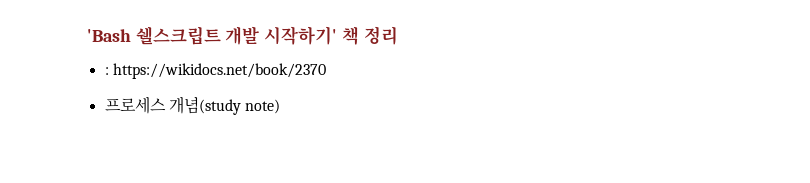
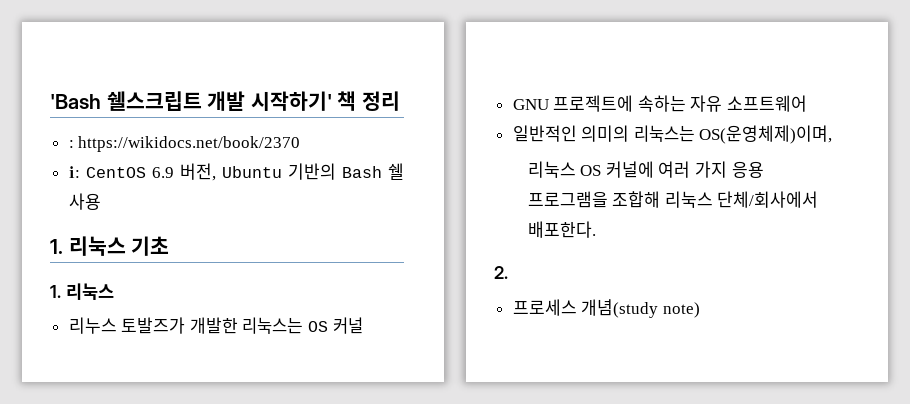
(326, 71) none -> [68,163,404,181] [68,193,101,210] [50,236,170,256] [50,283,114,300] [68,317,363,334] [512,95,808,112] [512,125,833,144] [527,161,764,178] [527,191,819,208] [527,221,596,238] [494,266,508,279] // ℹ: CentOS 6.9 버전, Ubuntu 기반의 Bash 쉘 사용 // 1. 리눅스 기초 // 1. 리눅스 // 리누스 토발즈가 개발한 리눅스는 OS 커널 // GNU 프로젝트에 속하는 자유 소프트웨어 // 일반적인 의미의 리눅스는 OS(운영체제)이며, // 리눅스 OS 커널에 여러 가지 응용 프로그램을 조합해 리눅스 단체/회사에서 배포한다. // 2.

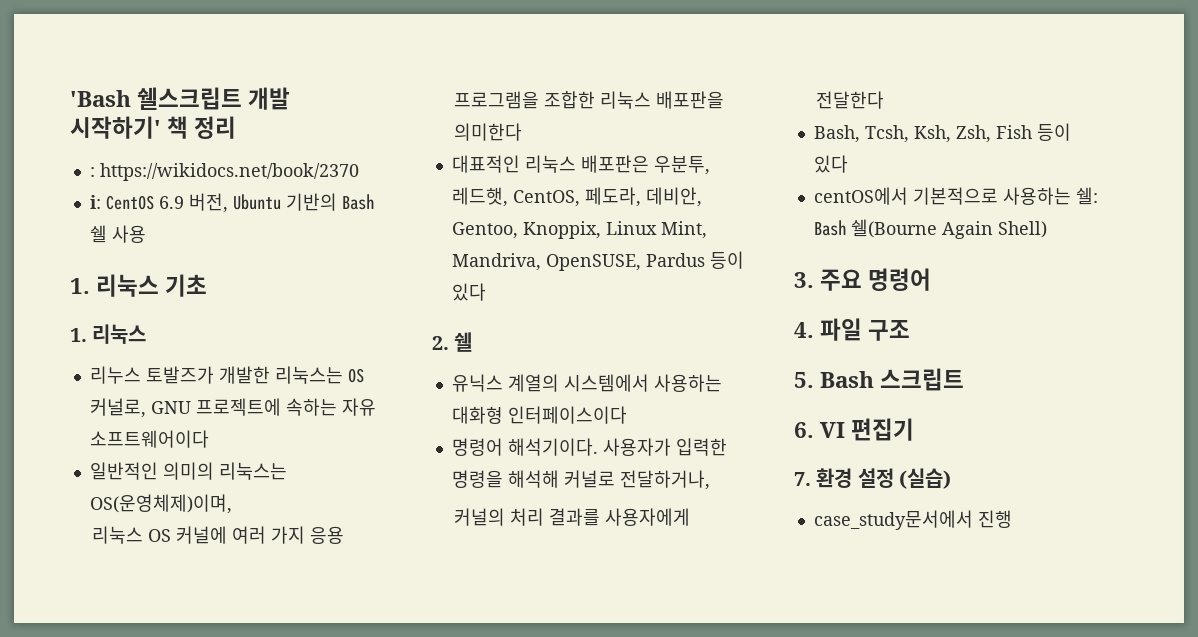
[332,317,363,334] 커널 // -> [89,398,146,418] 커널로,
[727,95,808,112] 소프트웨어 -> [89,430,209,448] 소프트웨어이다
[612,191,819,208] [527,221,596,238] [494,266,508,279] [512,299,700,318] 조합해 리눅스 단체/회사에서 배포한다. // 2. // 프로세스 개념(study note) -> [544,91,725,109] [454,123,523,141] [451,155,710,175] [451,187,702,207] [451,221,707,239] [451,251,744,271] [451,283,486,301] [432,332,473,352] [451,374,722,392] [451,406,627,424] [451,438,727,456] [451,470,710,490] [454,508,691,526] [816,91,885,109] [813,123,1071,143] [813,155,848,173] [813,187,1098,205] [813,219,1047,239] [794,268,932,291] [794,318,911,341] [794,368,965,391] [794,418,915,441] [794,468,952,489] [813,510,1012,530] 조합한 리눅스 배포판을 의미한다 // 대표적인 리눅스 배포판은 우분투, 레드햇, CentOS, 페도라, 데비안, Gentoo, Knoppix, Linux Mint, Mandriva, OpenSUSE, Pardus 등이 있다 // 2. 쉘 // 유닉스 계열의 시스템에서 사용하는 대화형 인터페이스이다 // 명령어 해석기이다. 사용자가 입력한 명령을 해석해 커널로 전달하거나, // 커널의 처리 결과를 사용자에게 전달한다 // Bash, Tcsh, Ksh, Zsh, Fish 등이 있다 // centOS에서 기본적으로 사용하는 쉘: Bash 쉘(Bourne Again Shell) // 3. 주요 명령어 // 4. 파일 구조 // 5. Bash 스크립트 // 6. VI 편집기 // 7. 환경 설정 (실습) // case_study문서에서 진행

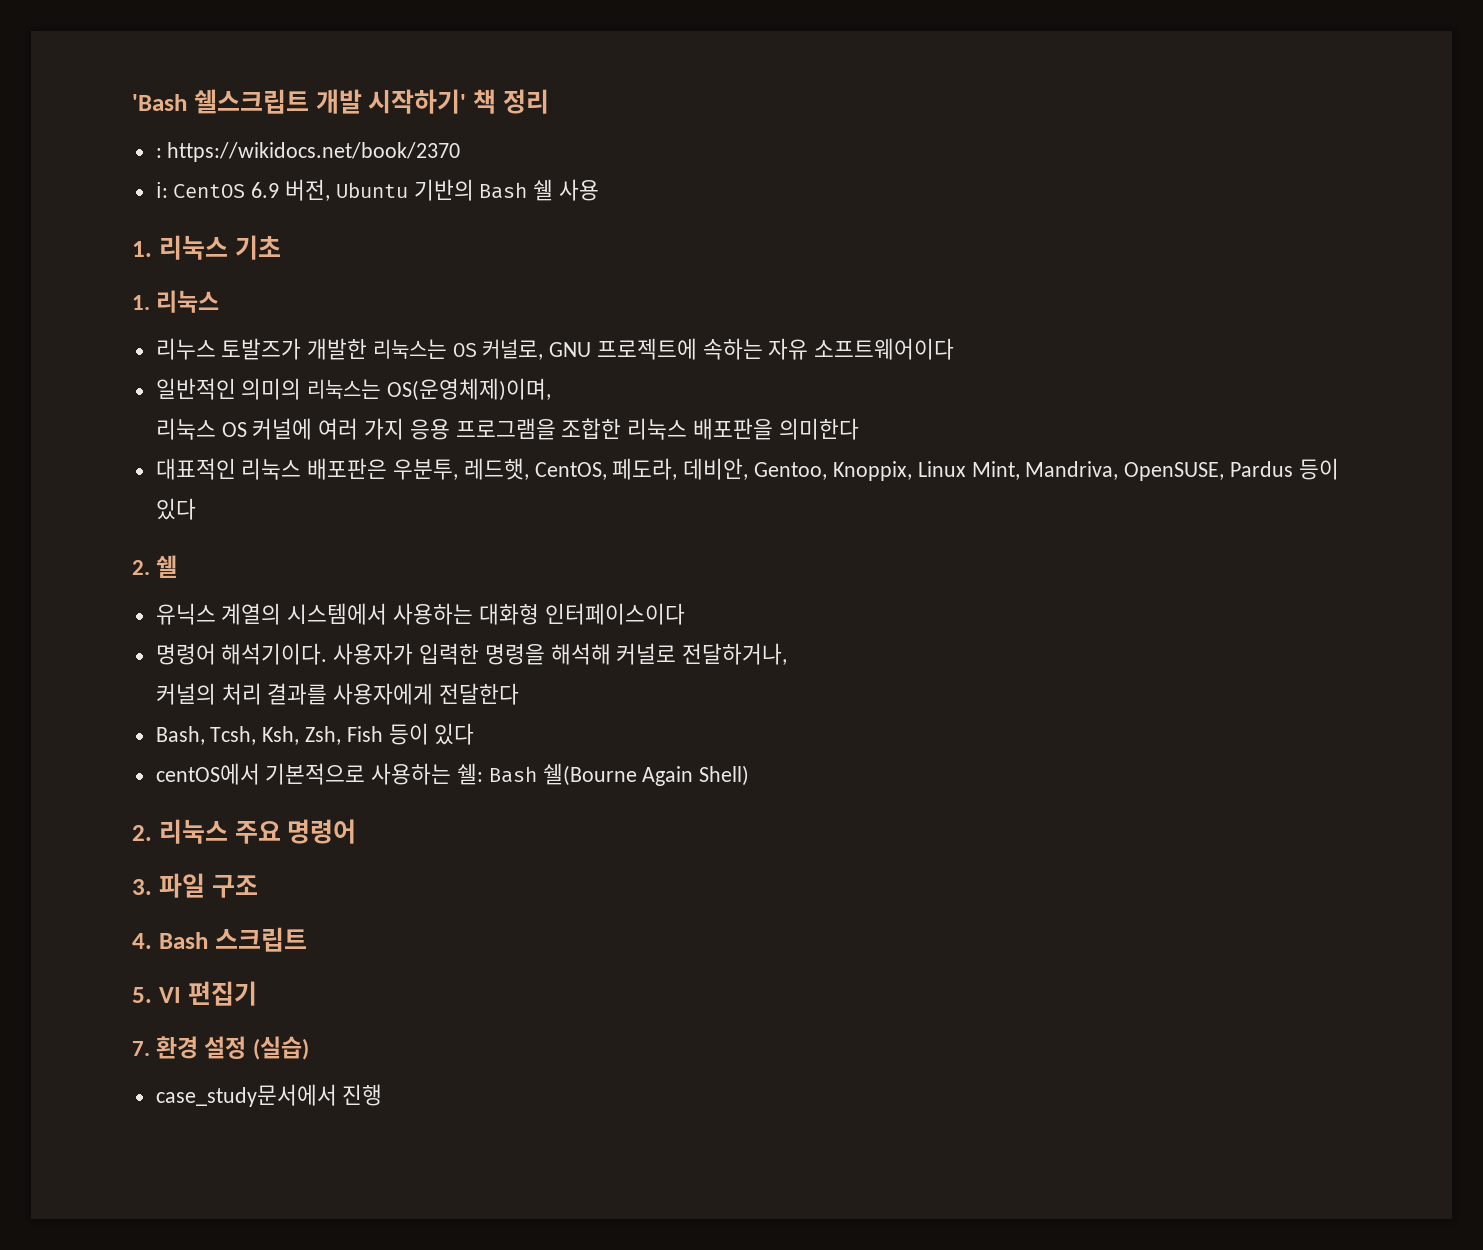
[794,272,814,288] 3. -> [132,819,228,844] 2. 리눅스
[794,322,814,338] 4. -> [132,879,152,895] 3.
[794,372,814,388] 5. -> [132,933,152,949] 4.
[794,422,814,438] 6. -> [132,987,152,1003] 5.

